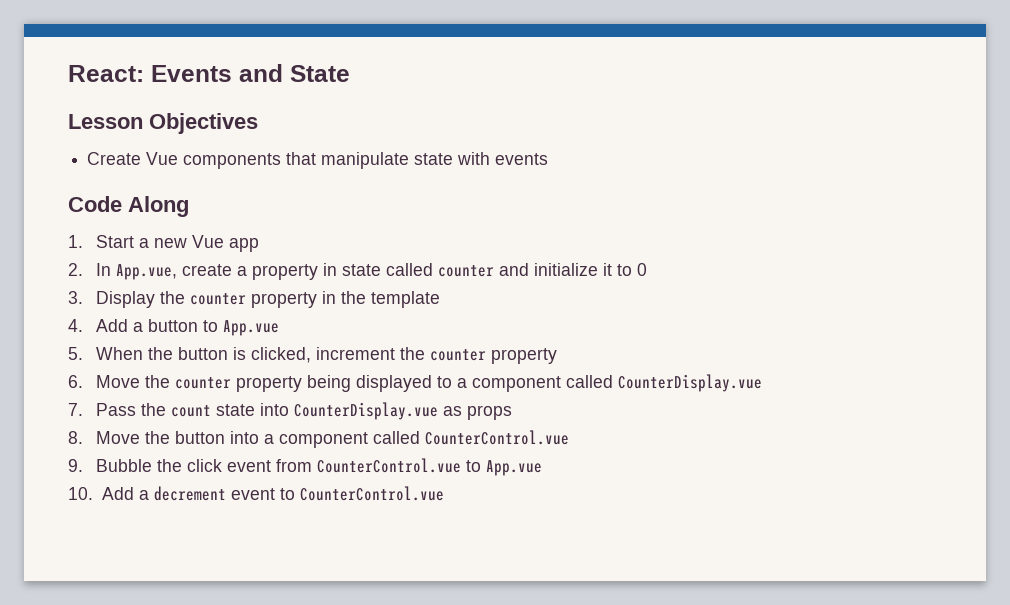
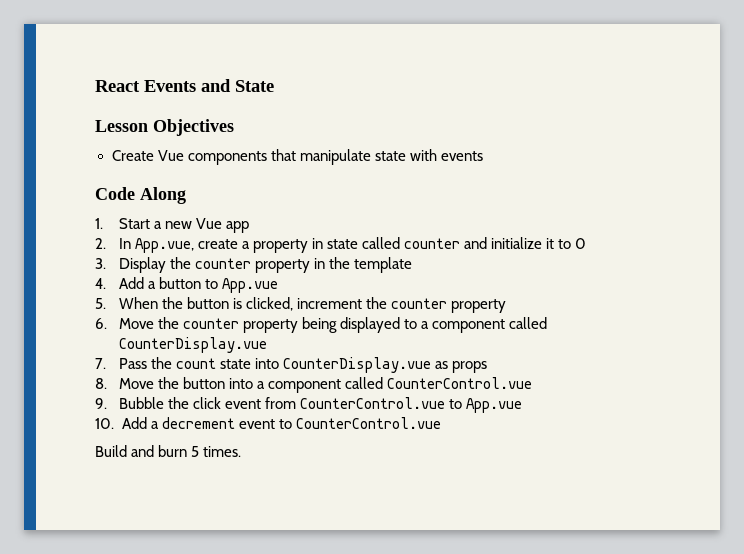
[68,65,144,82] React: -> [95,80,140,92] React
(444, 493) none -> [95,445,242,457] // Build and burn 5 times.

